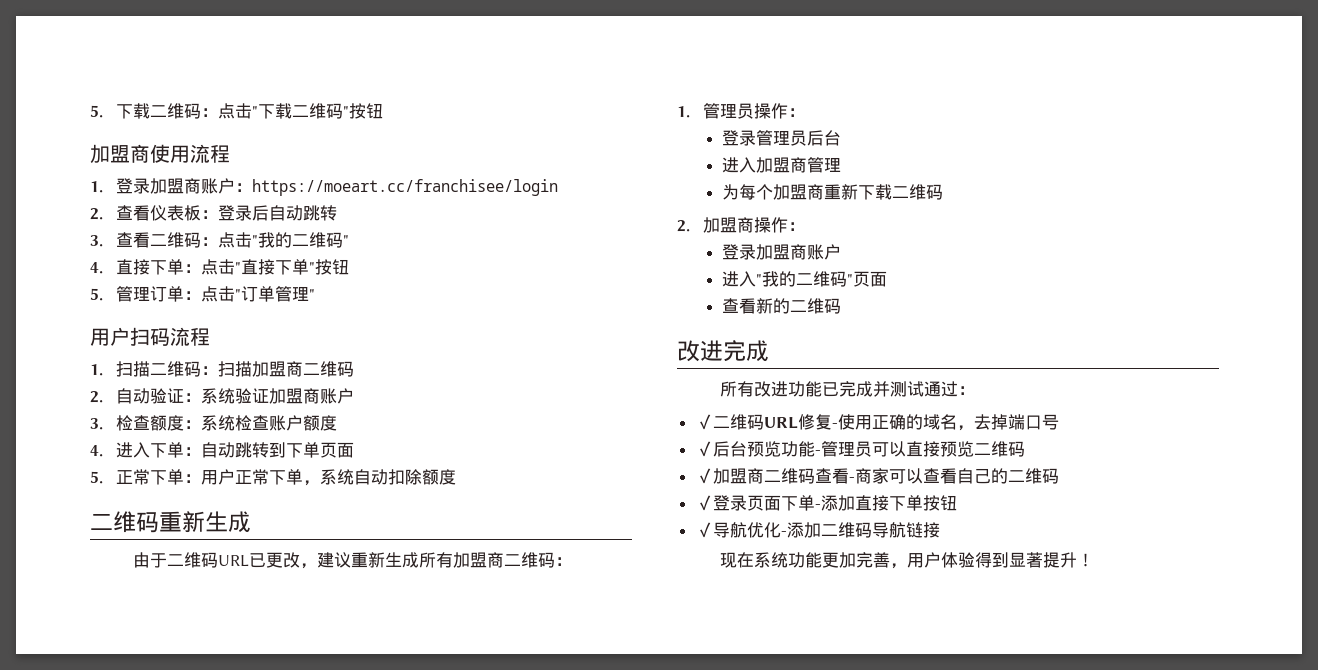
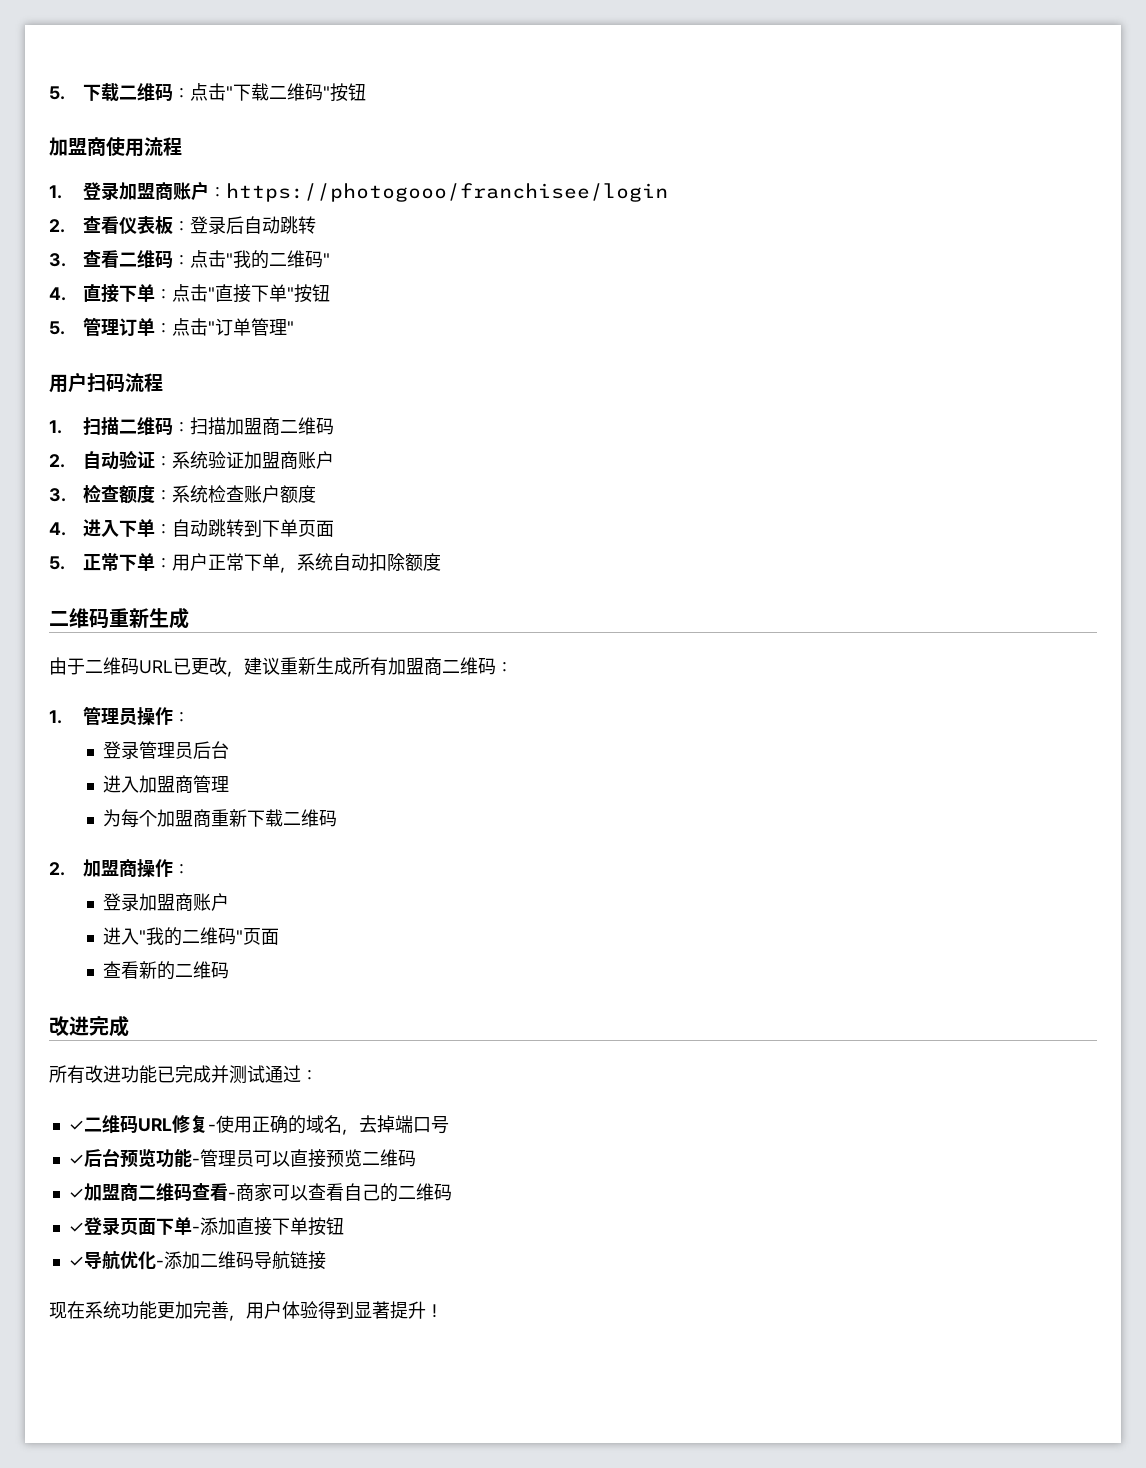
[252,179,559,196] https://moeart.cc/franchisee/login -> [226,183,669,202] https://photogooo/franchisee/login

